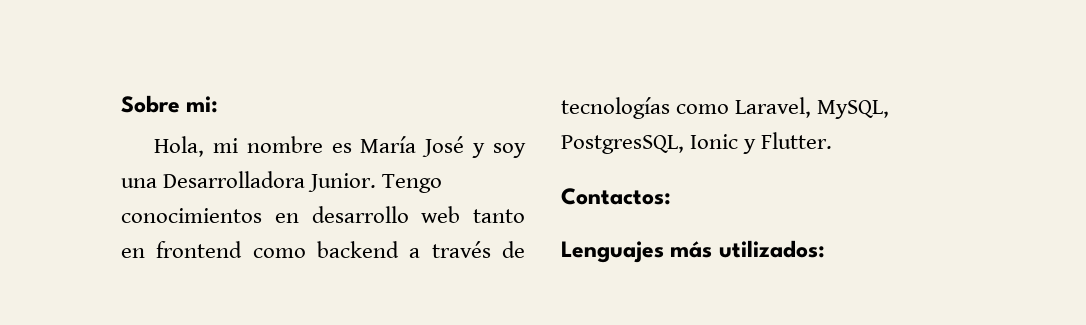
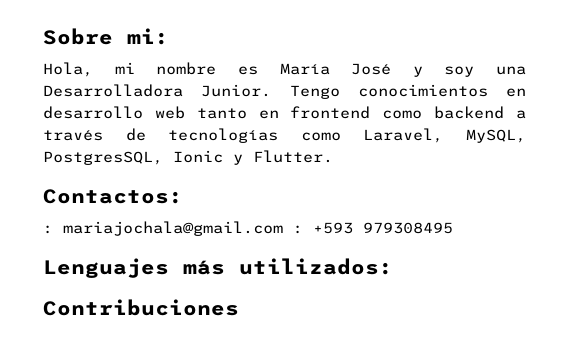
(671, 196) none -> [43,221,453,236] // : mariajochala@gmail.com : +593 979308495
(825, 249) none -> [43,299,239,316] // Contribuciones

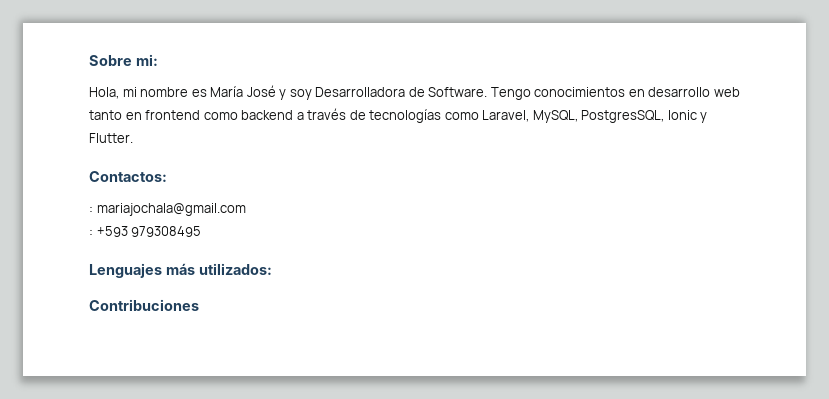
[496,66,526,75] [43,84,272,97] una Desarrolladora Junior. -> [315,87,488,97] Desarrolladora de Software.
(283, 228) none -> (246, 209) //

